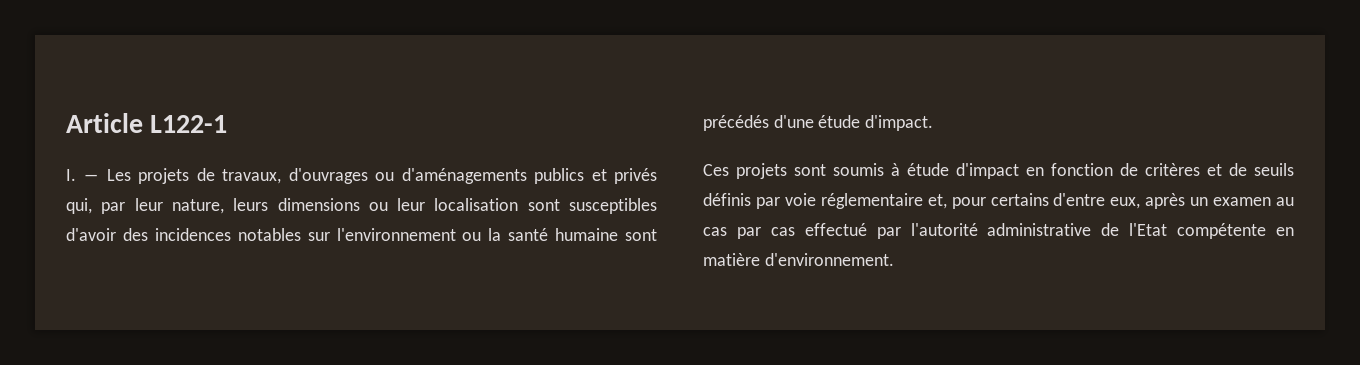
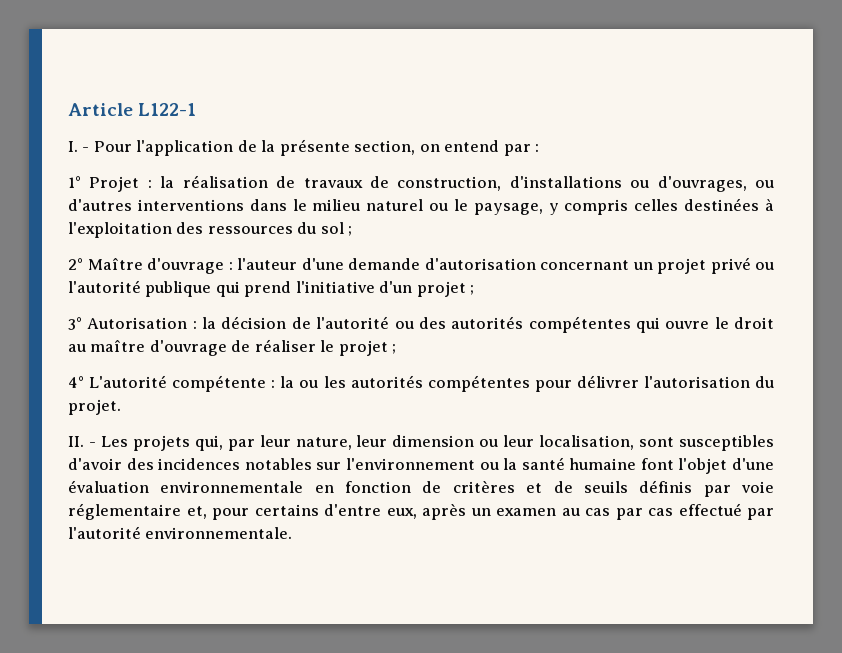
[83,168,657,184] ― Les projets de travaux, d'ouvrages ou d'aménagements publics et privés -> [82,139,540,156] [68,175,774,192] [68,198,774,215] [68,222,353,238] [68,257,774,274] [68,280,475,297] [68,316,774,333] [68,339,397,356] [68,375,774,392] [68,399,121,415] [68,435,190,451] - Pour l'application de la présente section, on entend par : // 1° Projet : la réalisation de travaux de construction, d'installations ou d'ouvrages, ou d'autres interventions dans le milieu naturel ou le paysage, y compris celles destinées à l'exploitation des ressources du sol ; // 2° Maître d'ouvrage : l'auteur d'une demande d'autorisation concernant un projet privé ou l'autorité publique qui prend l'initiative d'un projet ; // 3° Autorisation : la décision de l'autorité ou des autorités compétentes qui ouvre le droit au maître d'ouvrage de réaliser le projet ; // 4° L'autorité compétente : la ou les autorités compétentes pour délivrer l'autorisation du projet. // II. - Les projets
[233,198,360,211] leurs dimensions -> [356,435,475,447] leur dimension
[434,198,519,211] localisation -> [539,435,635,450] localisation,
[624,229,657,241] [703,115,934,131] [703,163,1019,179] sont précédés d'une étude d'impact. // Ces projets sont soumis à étude d'impact -> [640,458,775,474] [68,480,304,493] font l'objet d'une évaluation environnementale
[987,223,1294,239] [703,253,894,266] administrative de l'Etat compétente en matière d'environnement. -> [145,527,293,539] environnementale.

